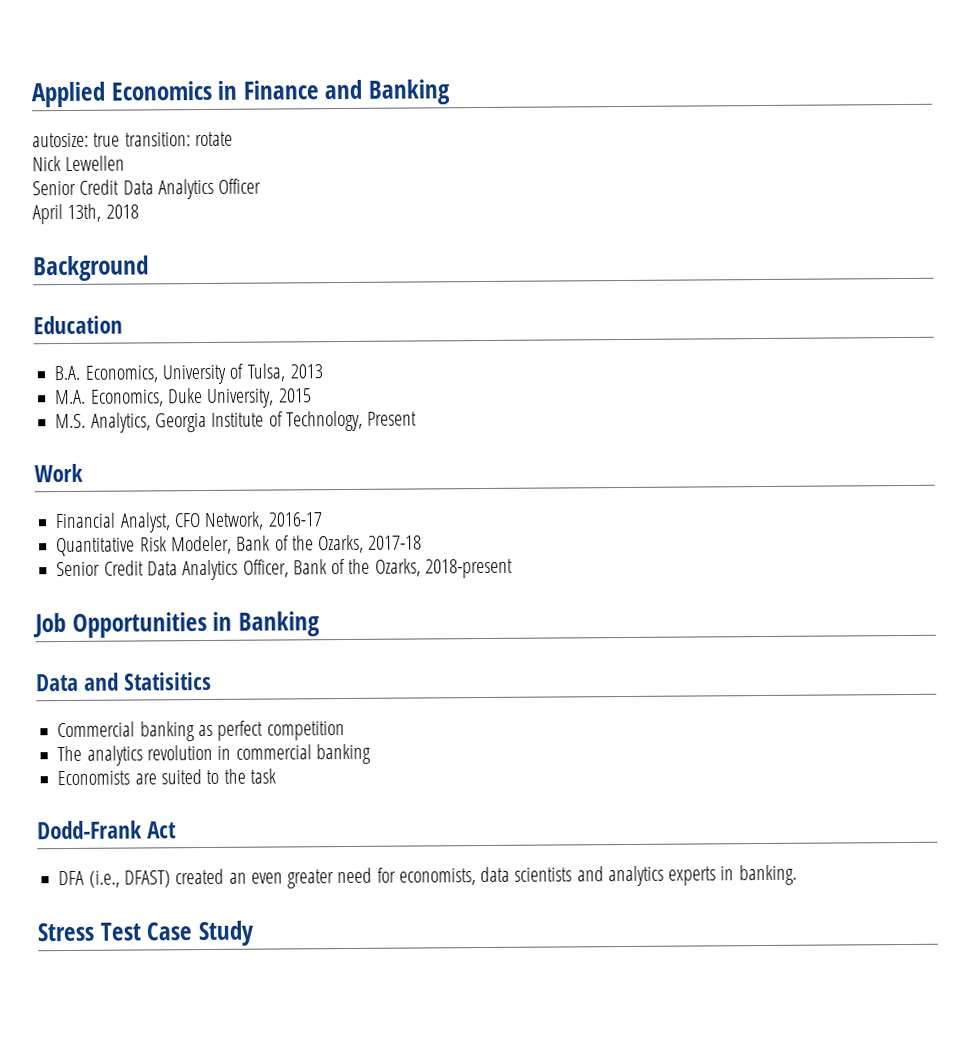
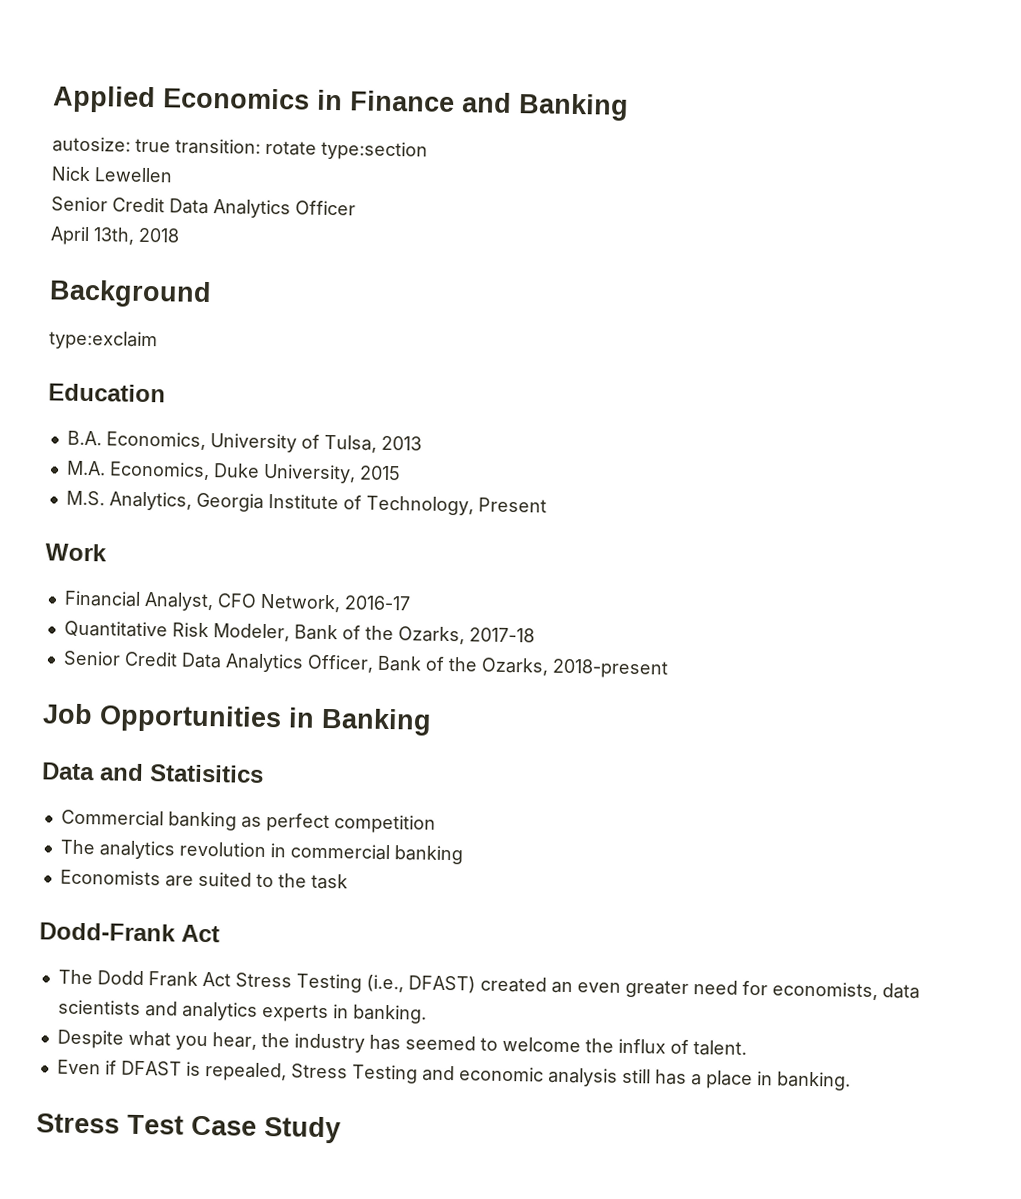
(233, 139) none -> [321,140,428,161] type:section
(149, 268) none -> [49,330,158,351] // type:exclaim
[58,870,85,886] DFA -> [57,969,362,993] The Dodd Frank Act Stress Testing
(797, 875) none -> [56,1029,747,1056] [56,1059,851,1091] // Despite what you hear, the industry has seemed to welcome the influx of talent. // Even if DFAST is repealed, Stress Testing and economic analysis still has a place in banking.

